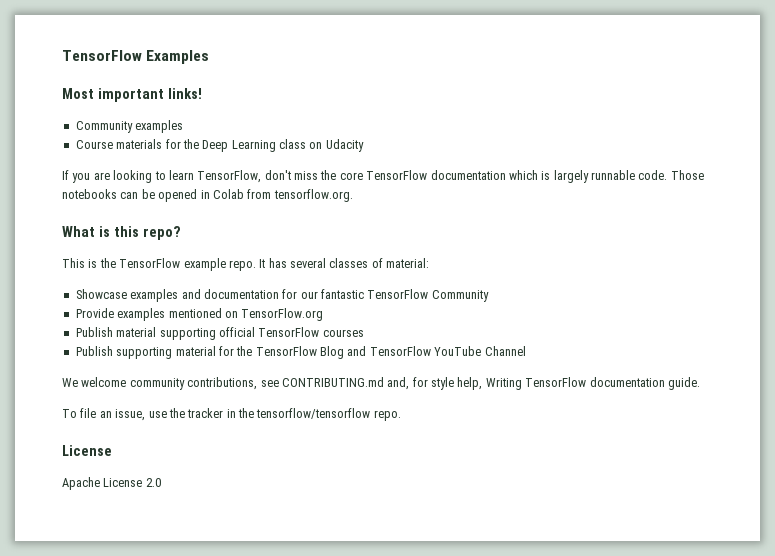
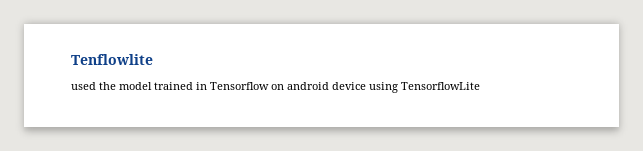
[62,50,210,64] [62,88,202,102] [75,120,184,133] [75,139,364,152] [62,170,704,183] [62,189,353,202] [62,226,181,240] [62,258,430,271] [75,289,489,302] [75,308,324,321] [75,327,364,340] [75,346,526,359] [62,377,700,390] [62,408,401,421] [62,445,112,456] [62,477,161,490] TensorFlow Examples // Most important links! // Community examples // Course materials for the Deep Learning class on Udacity // If you are looking to learn TensorFlow, don't miss the core TensorFlow documentation which is largely runnable code. Those notebooks can be opened in Colab from tensorflow.org. // What is this repo? // This is the TensorFlow example repo. It has several classes of material: // Showcase examples and documentation for our fantastic TensorFlow Community // Provide examples mentioned on TensorFlow.org // Publish material supporting official TensorFlow courses // Publish supporting material for the TensorFlow Blog and TensorFlow YouTube Channel // We welcome community contributions, see CONTRIBUTING.md and, for style help, Writing TensorFlow documentation guide. // To file an issue, use the tracker in the tensorflow/tensorflow repo. // License // Apache License 2.0 -> [71,54,153,65] [71,82,480,93] Tenflowlite // used the model trained in Tensorflow on android device using TensorflowLite

